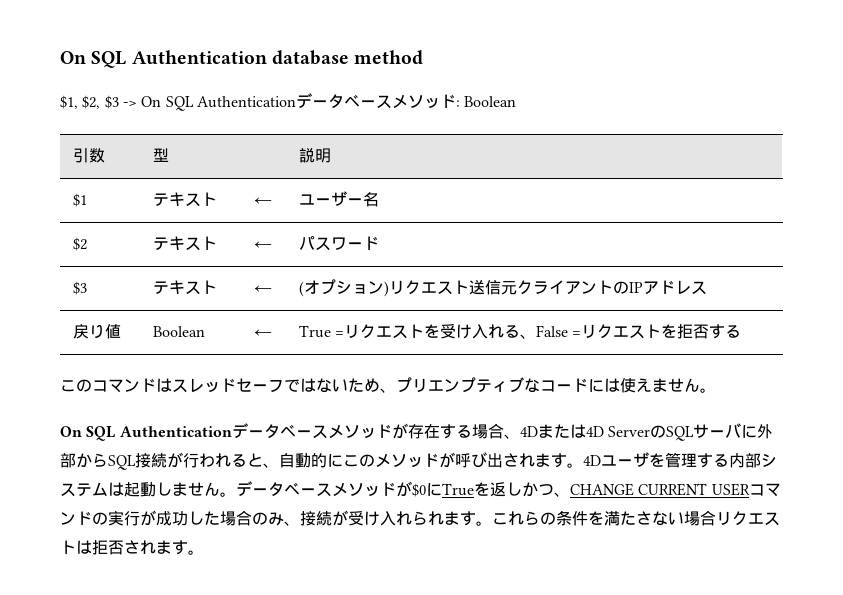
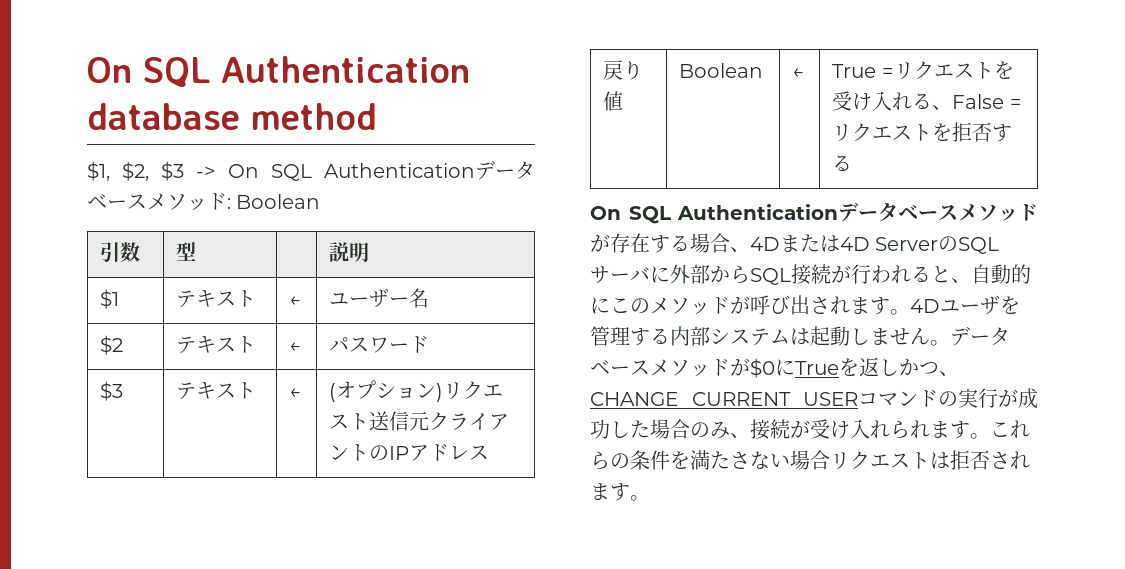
[60,377,716,393] // このコマンドはスレッドセーフではないため、プリエンプティブなコードには使えません。 -> (853, 163) none

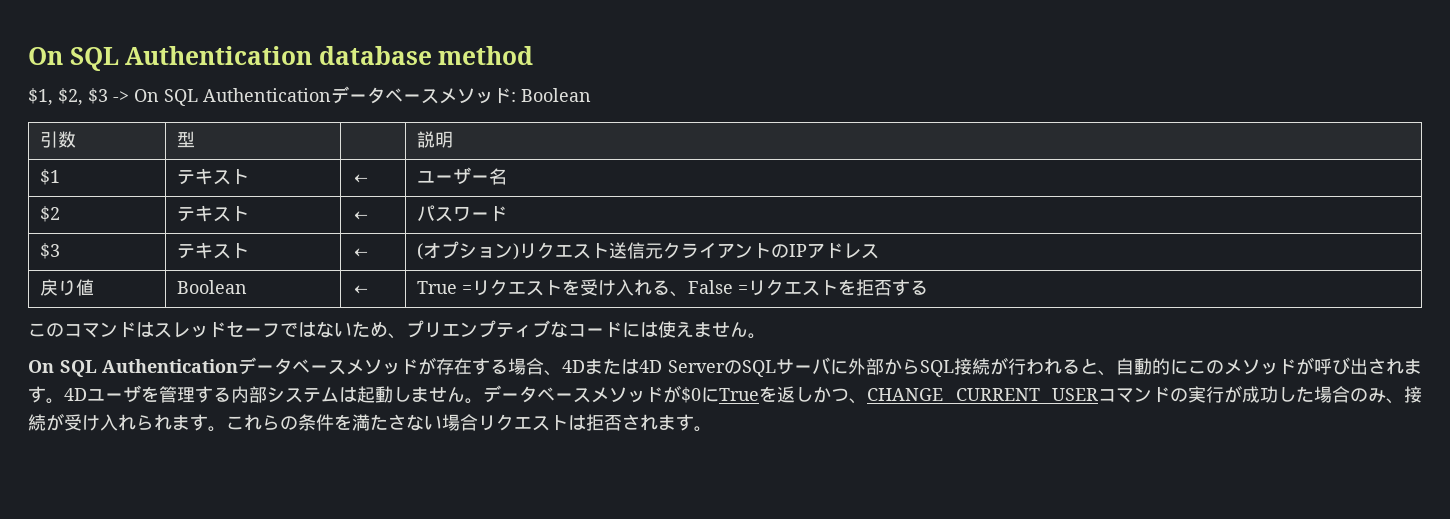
(853, 163) none -> [28,320,766,339] // このコマンドはスレッドセーフではないため、プリエンプティブなコードには使えません。

